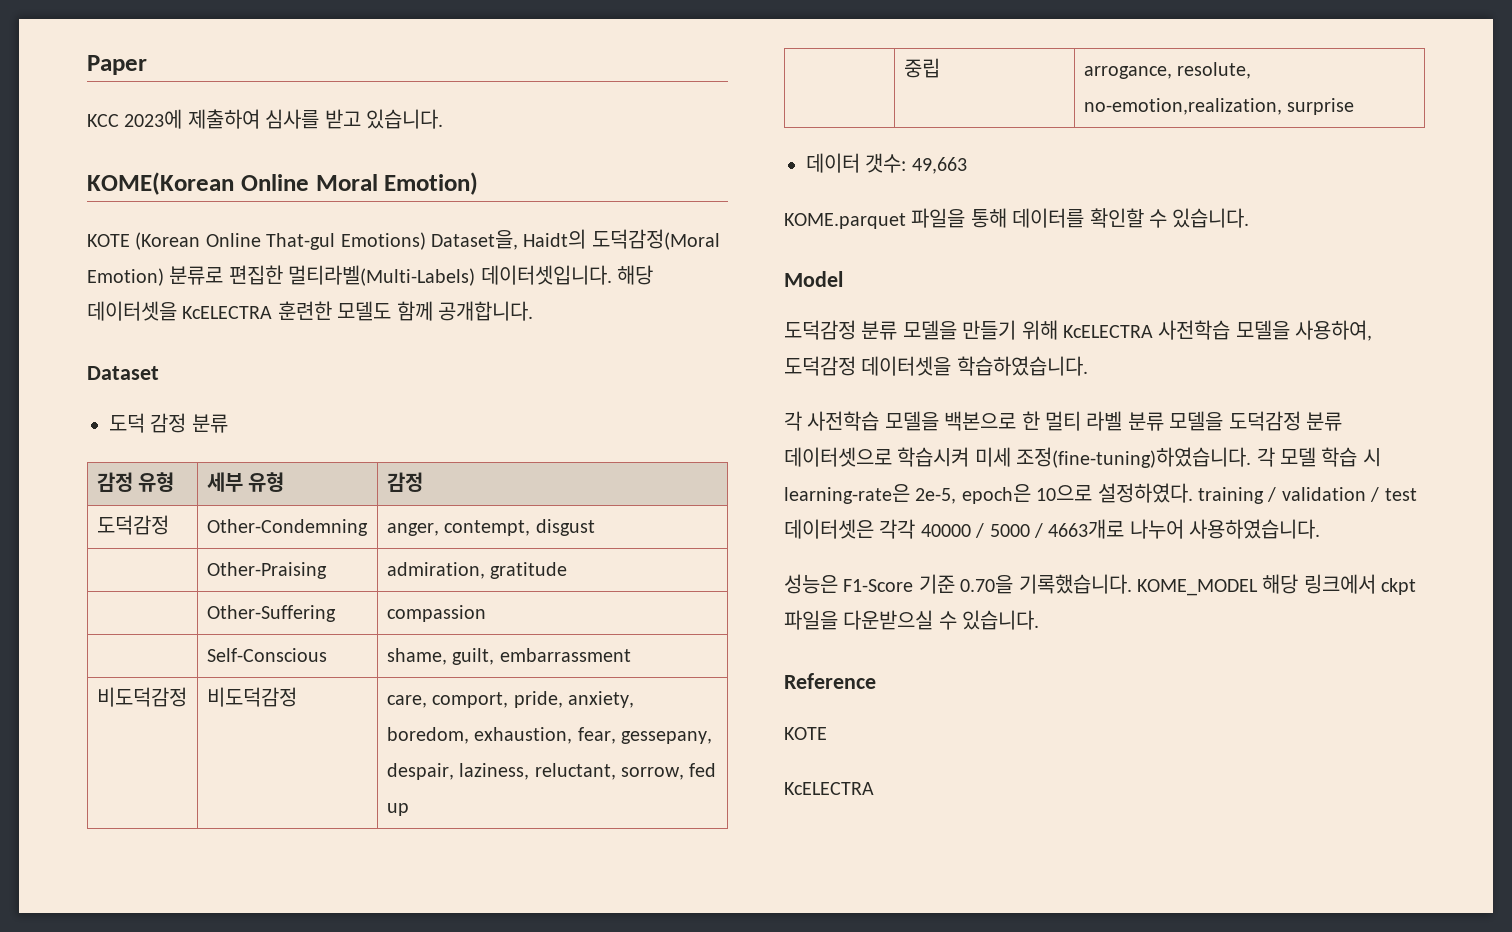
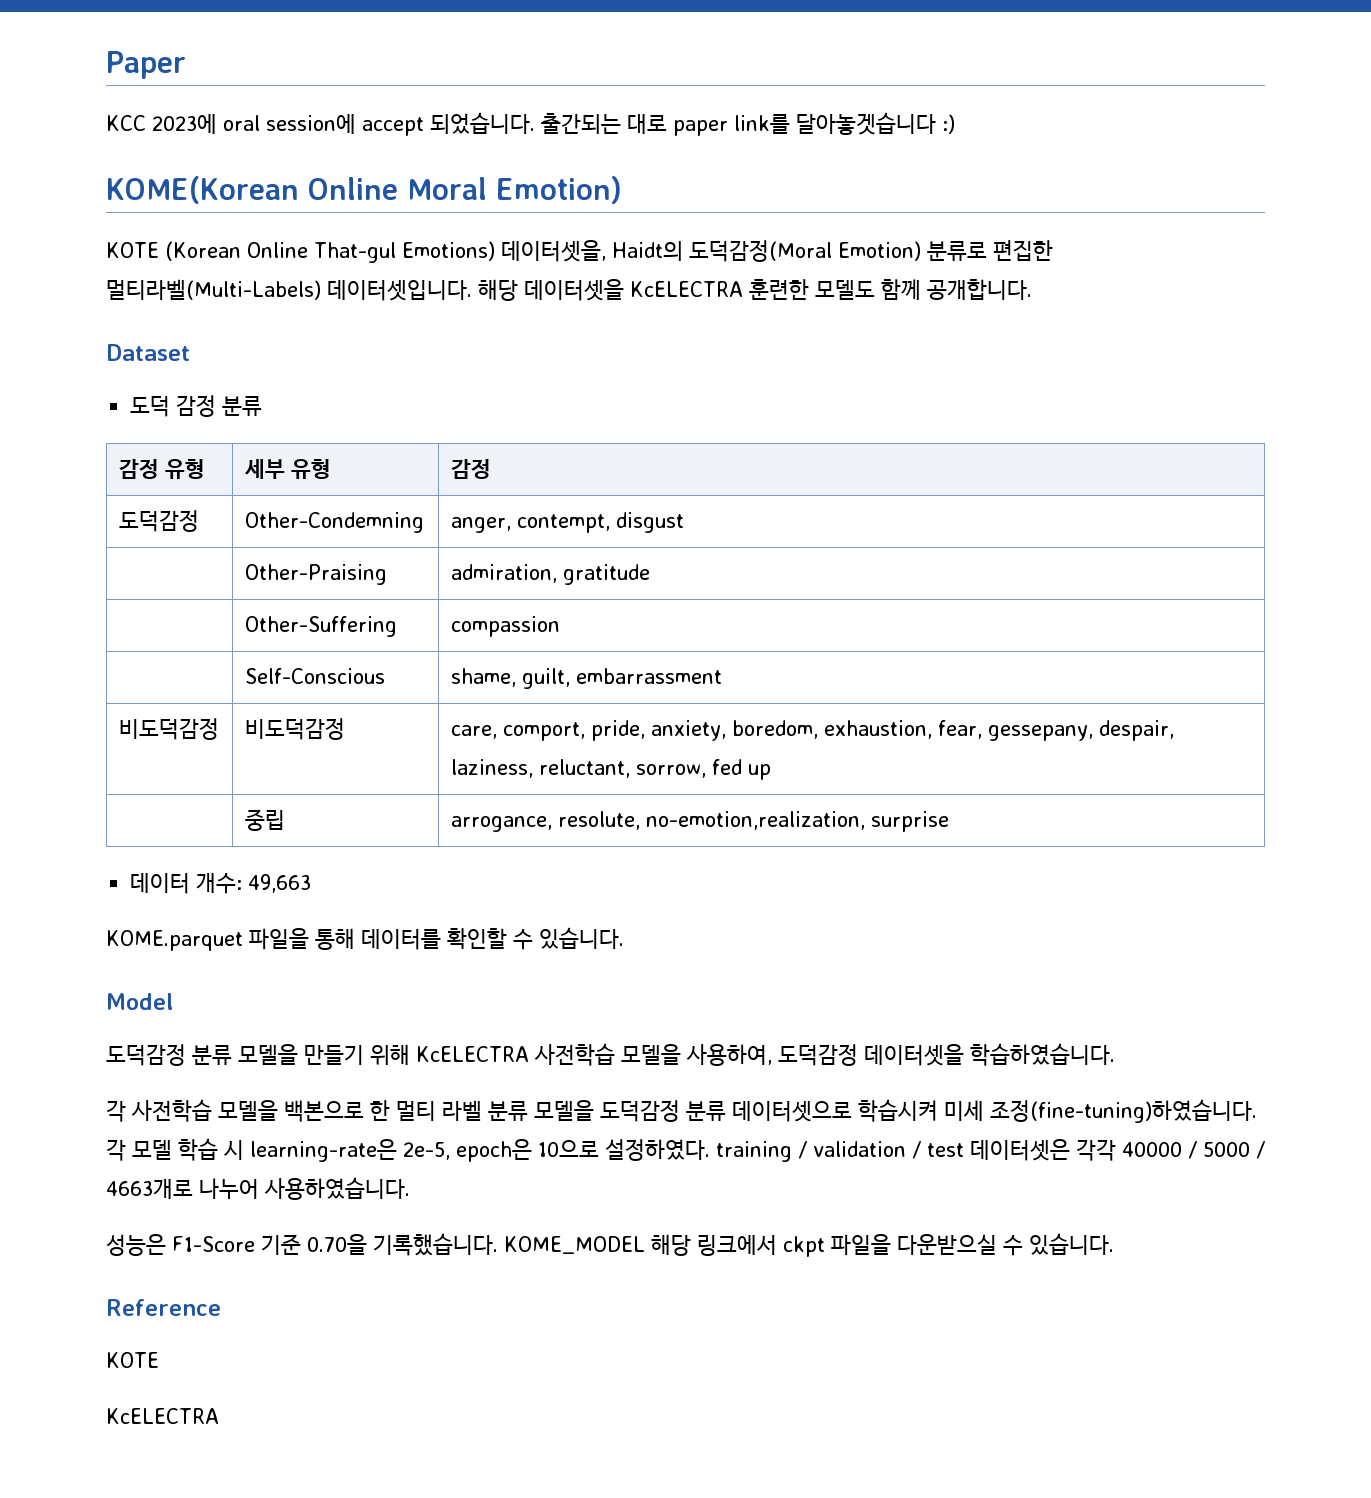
[187,109,443,129] 제출하여 심사를 받고 있습니다. -> [223,112,955,136] oral session에 accept 되었습니다. 출간되는 대로 paper link를 달아놓겟습니다 :)
[431,230,518,250] Dataset을, -> [501,240,606,262] 데이터셋을,
[865,153,907,173] 갯수: -> [196,873,243,894] 개수:

